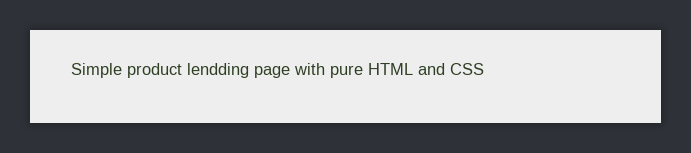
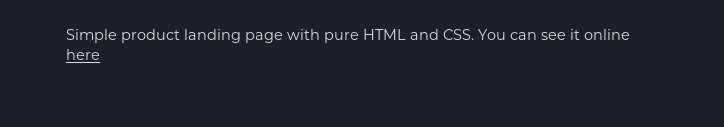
[187,63,249,78] lendding -> [184,29,241,43] landing
[450,63,484,75] CSS -> [443,29,630,40] [66,49,100,60] CSS. You can see it online here

